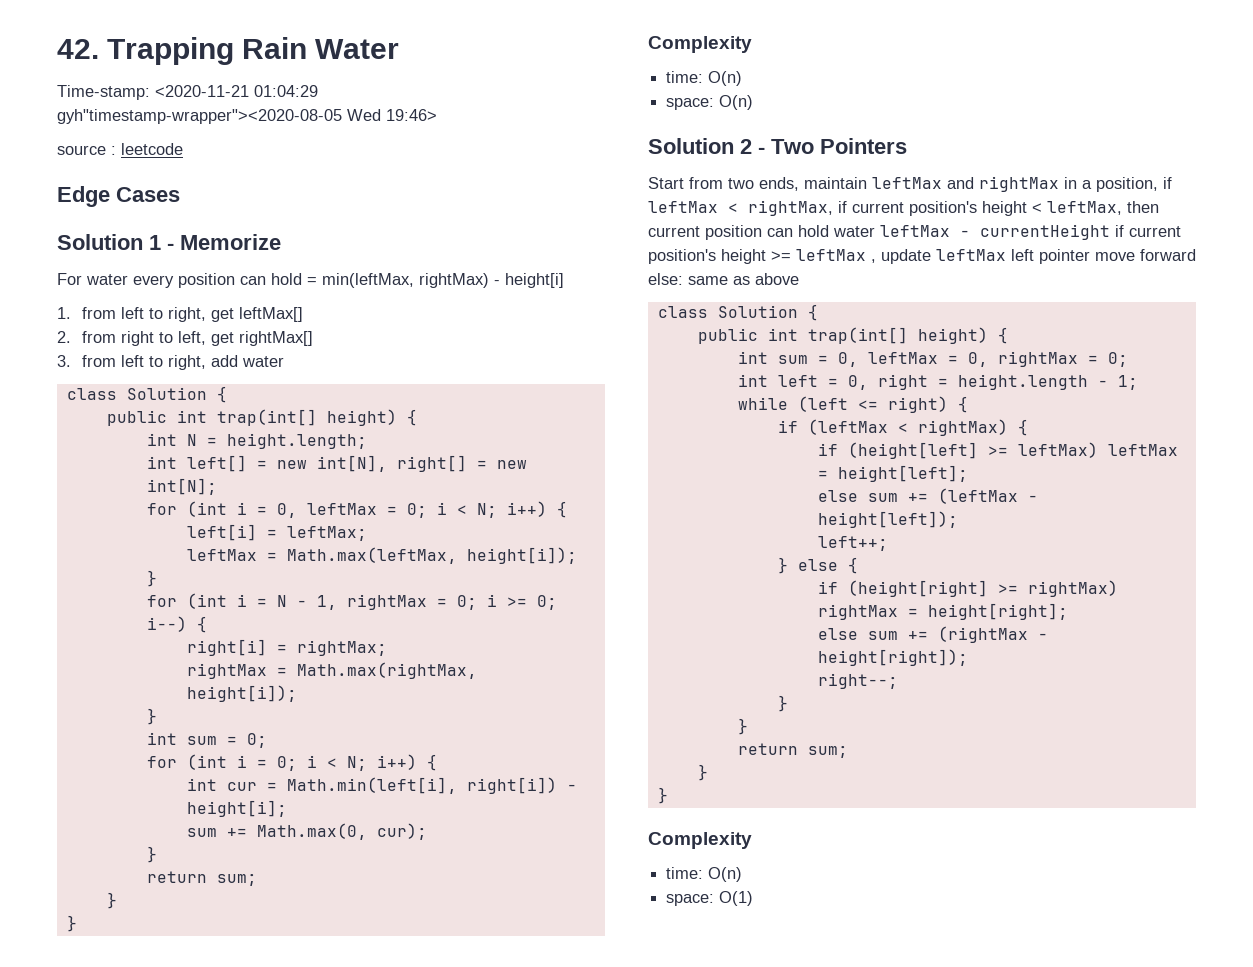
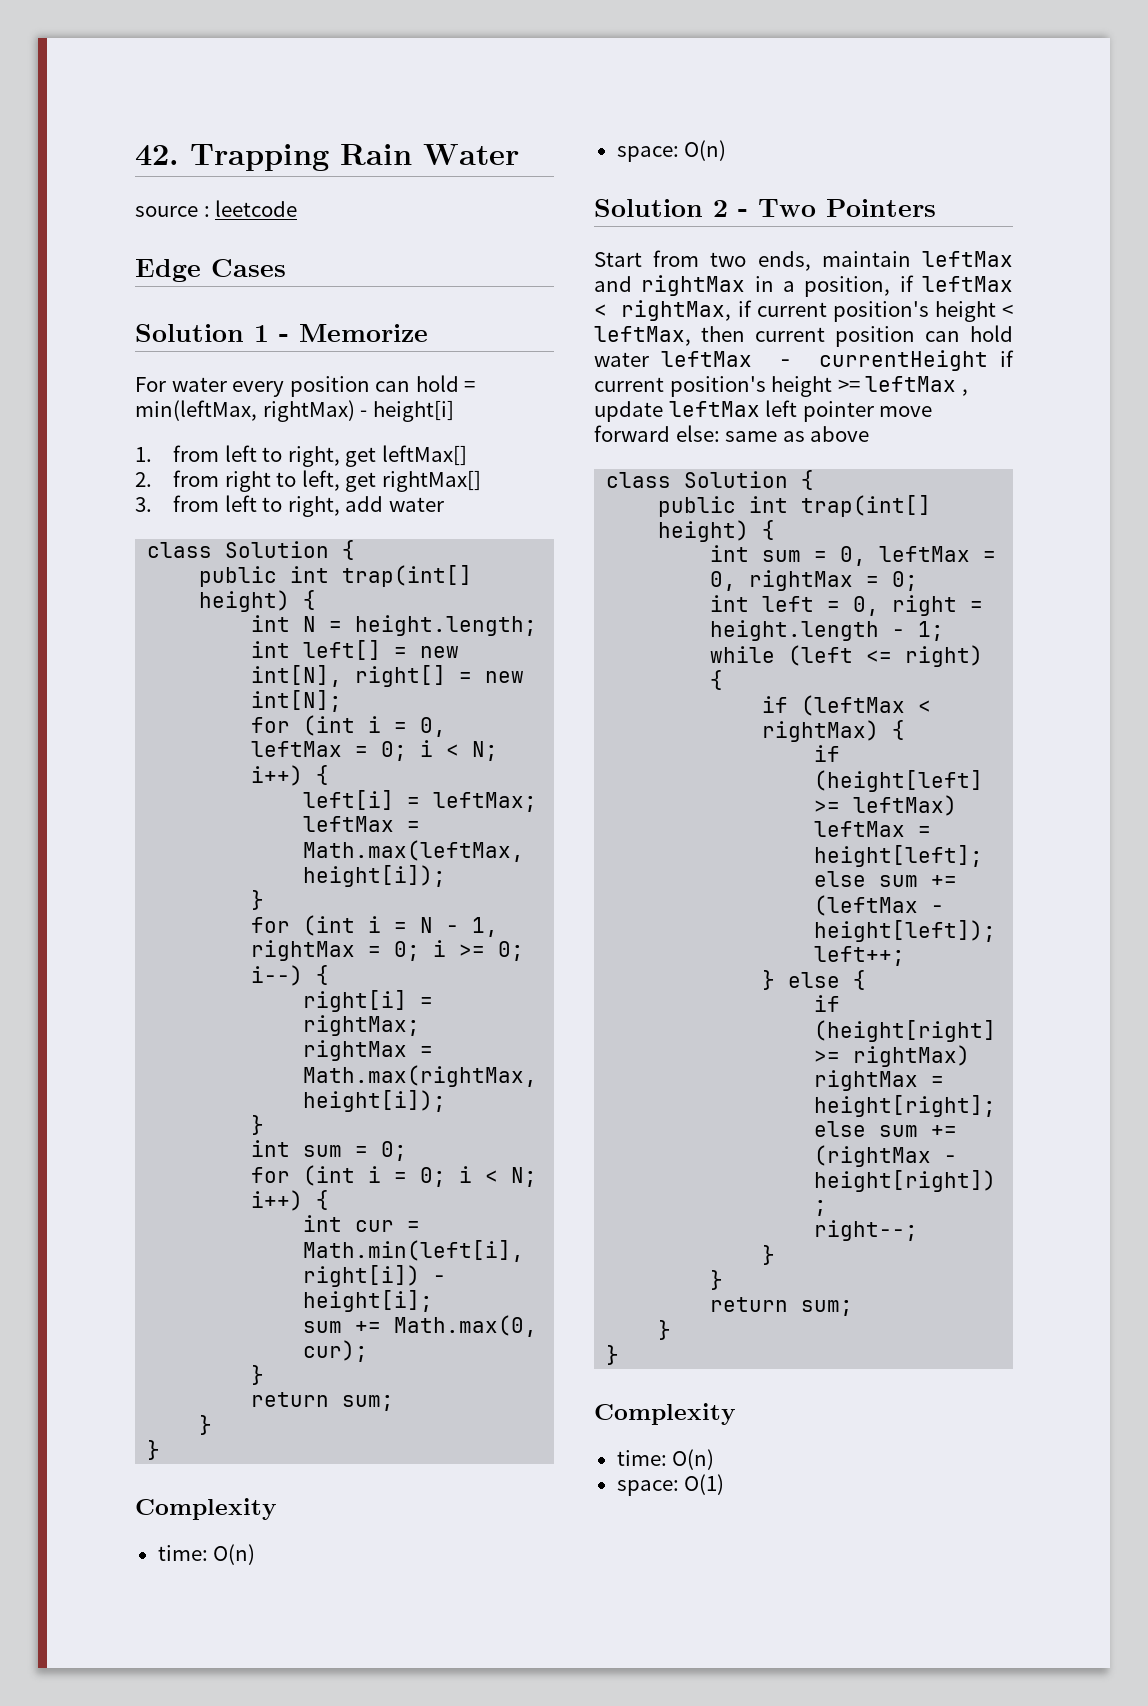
[57,85,318,100] [57,109,437,124] // Time-stamp: <2020-11-21 01:04:29 gyh"timestamp-wrapper"><2020-08-05 Wed 19:46> -> (519, 154) none

